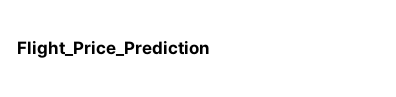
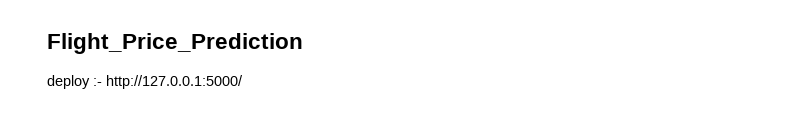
(209, 49) none -> [47,75,243,89] // deploy :- http://127.0.0.1:5000/

